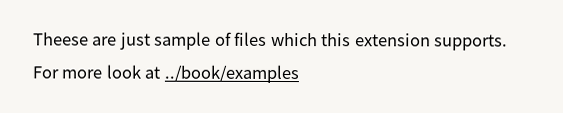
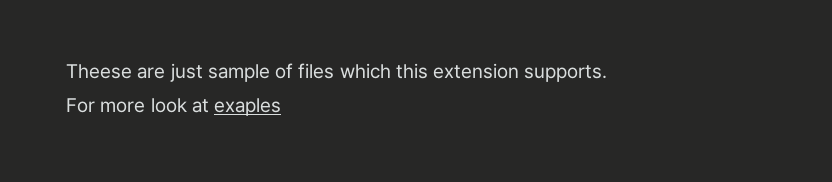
[163,64,299,84] ../book/examples -> [214,98,282,116] exaples

